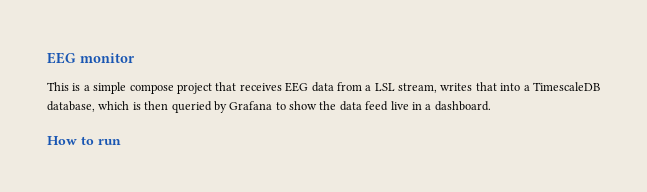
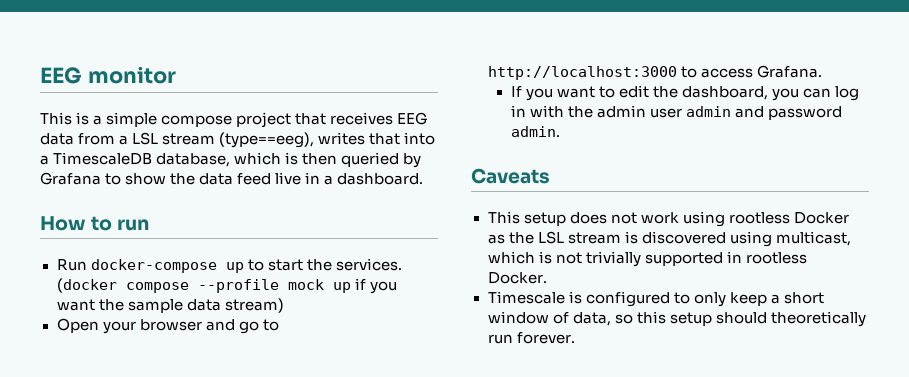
[398,83,438,93] stream, -> [162,132,315,148] stream (type==eeg),
(121, 142) none -> [56,258,402,273] [56,278,397,294] [56,298,284,313] [56,318,279,334] [487,65,822,80] [510,85,860,101] [510,105,843,120] [510,126,560,137] [471,168,550,184] [487,211,849,227] [487,231,851,247] [487,251,807,267] [487,272,547,284] [487,291,824,307] [487,311,866,327] [487,332,575,344] // Run docker-compose up to start the services. (docker compose --profile mock up if you want the sample data stream) // Open your browser and go to http://localhost:3000 to access Grafana. // If you want to edit the dashboard, you can log in with the admin user admin and password admin. // Caveats // This setup does not work using rootless Docker as the LSL stream is discovered using multicast, which is not trivially supported in rootless Docker. // Timescale is configured to only keep a short window of data, so this setup should theoretically run forever.

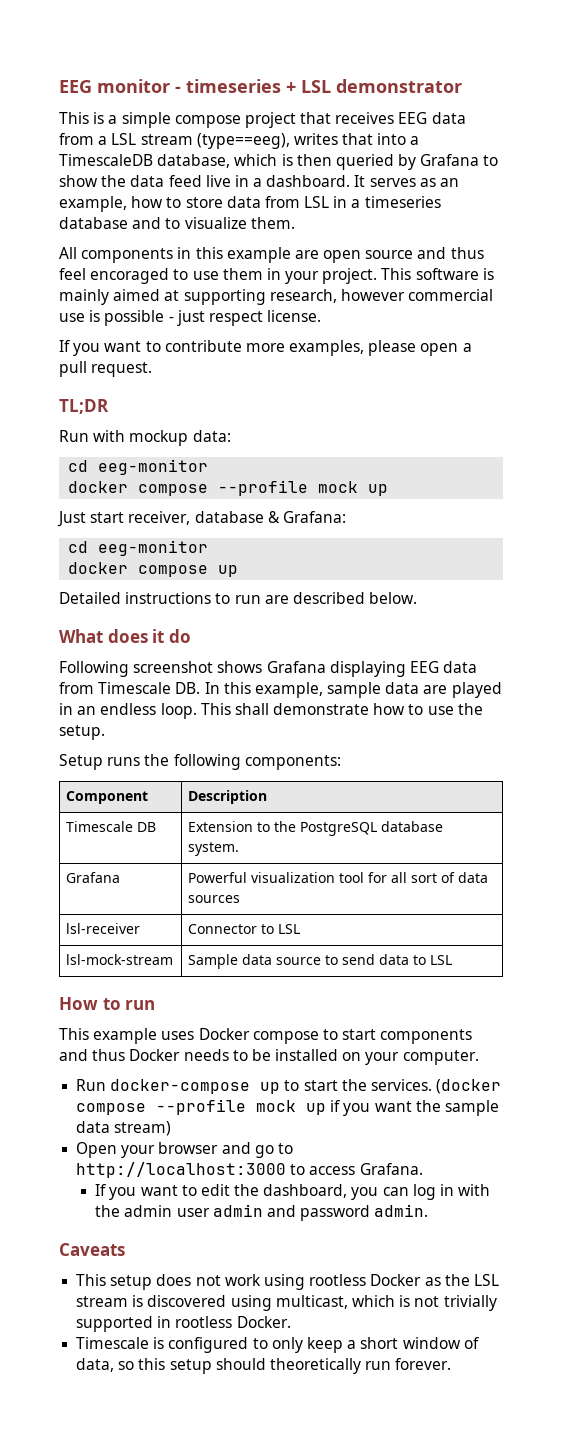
(176, 75) none -> [175,79,462,93] - timeseries + LSL demonstrator
[40,216,150,231] // How to run -> [354,175,460,187] [59,196,441,212] [59,217,295,229] [59,247,484,263] [59,268,494,284] [59,289,494,305] [59,310,322,326] [59,340,472,356] [59,361,153,377] [59,399,109,414] [59,430,231,446] [68,459,209,475] [68,480,389,496] [57,511,346,527] [68,540,209,556] [68,562,239,577] [59,592,418,604] [59,629,191,643] [59,661,478,677] [59,682,502,698] [59,703,483,719] [59,725,105,740] [59,754,341,770] [66,791,149,804] [188,790,268,804] [66,821,157,832] [188,821,444,836] [188,842,240,856] [66,872,121,883] [188,872,489,883] [188,895,241,903] [66,923,141,934] [188,924,301,934] [66,954,174,965] [188,954,453,969] [59,997,156,1010] [59,1028,473,1044] [59,1049,479,1065] It serves as an example, how to store data from LSL in a timeseries database and to visualize them. // All components in this example are open source and thus feel encoraged to use them in your project. This software is mainly aimed at supporting research, however commercial use is possible - just respect license. // If you want to contribute more examples, please open a pull request. // TL;DR // Run with mockup data: // cd eeg-monitor // docker compose --profile mock up // Just start receiver, database & Grafana: // cd eeg-monitor // docker compose up // Detailed instructions to run are described below. // What does it do // Following screenshot shows Grafana displaying EEG data from Timescale DB. In this example, sample data are played in an endless loop. This shall demonstrate how to use the setup. // Setup runs the following components: // Component | Description // Timescale DB | Extension to the PostgreSQL database system. // Grafana | Powerful visualization tool for all sort of data sources // lsl-receiver | Connector to LSL // lsl-mock-stream | Sample data source to send data to LSL // How to run // This example uses Docker compose to start components and thus Docker needs to be installed on your computer.

